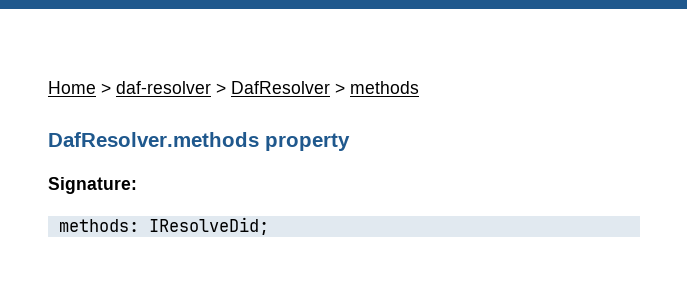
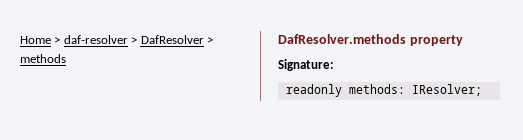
[58,217,269,235] methods: IResolveDid; -> [285,84,482,97] readonly methods: IResolver;

